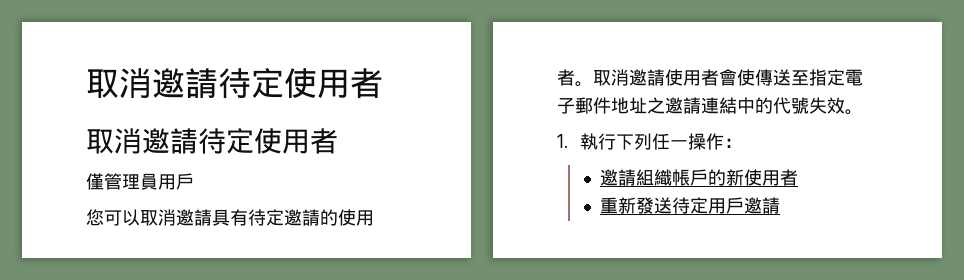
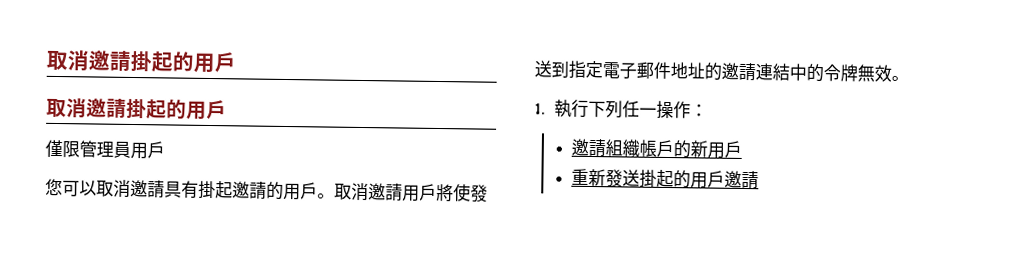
[86,68,383,99] [86,128,338,154] 取消邀請待定使用者 // 取消邀請待定使用者 -> [46,50,237,74] [46,98,227,120] 取消邀請掛起的用戶 // 取消邀請掛起的用戶
(104, 181) none -> [62,140,80,158] 限
[248,209,374,226] [557,69,809,87] 待定邀請的使用者。取消邀請使用者會使傳送至 -> [198,180,488,203] [534,60,569,78] 掛起邀請的用戶。取消邀請用戶將使發送到
[647,97,665,114] 之 -> [704,62,722,81] 的
[773,97,827,114] 代號失 -> [823,64,875,82] 令牌無
[744,169,799,186] 使用者 -> [707,140,743,159] 用戶
[672,197,709,214] 待定 -> [639,169,692,189] 掛起的

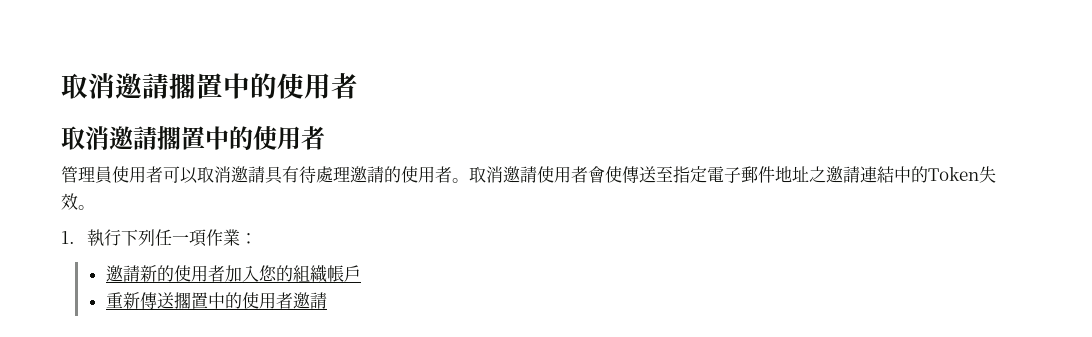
[46,50,237,74] [46,98,227,120] [45,139,165,160] [45,178,488,203] [534,60,569,78] 取消邀請掛起的用戶 // 取消邀請掛起的用戶 // 僅限管理員用戶 // 您可以取消邀請具有掛起邀請的用戶。取消邀請用戶將使發送到 -> [61,73,358,99] [61,125,325,150] [61,166,673,184] 取消邀請擱置中的使用者 // 取消邀請擱置中的使用者 // 管理員使用者可以取消邀請具有待處理邀請的使用者。取消邀請使用者會使傳送至
[704,62,722,81] 的 -> [809,166,826,183] 之
[823,64,875,82] 令牌無 -> [928,166,996,183] Token失
[655,100,691,120] 操作 -> [189,229,241,247] 項作業
(607, 148) none -> [139,265,293,282] 新的使用者加入您的
[673,140,743,159] 的新用戶 -> (361, 273) none
[605,169,726,189] 發送掛起的用戶 -> [139,292,293,309] 傳送擱置中的使用者

